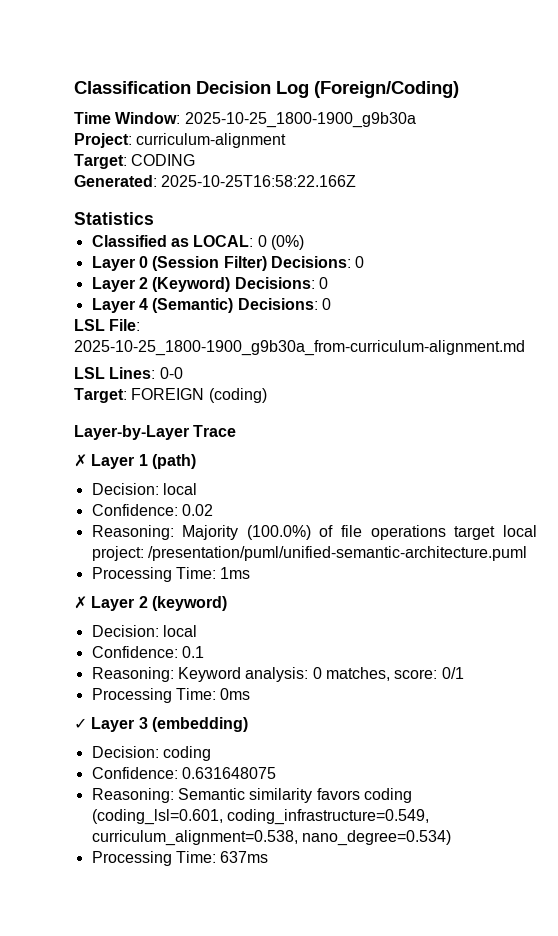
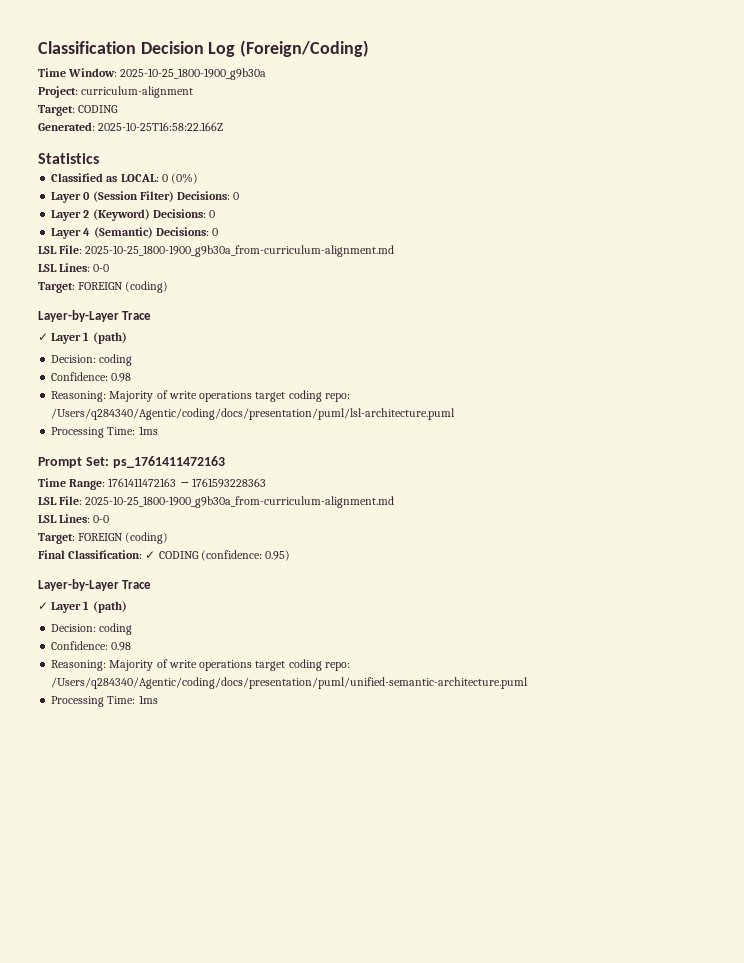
[74,454,196,469] [91,483,197,495] [91,504,213,516] [91,525,537,540] [91,546,527,561] [91,567,251,582] [74,596,227,611] [91,625,197,637] [91,646,204,658] [91,667,464,682] [91,688,251,703] [74,717,248,732] [91,746,211,761] [91,767,276,779] [91,788,412,803] [91,809,429,825] [91,830,451,846] [91,851,269,866] ✗ Layer 1 (path) // Decision: local // Confidence: 0.02 // Reasoning: Majority (100.0%) of file operations target local project: /presentation/puml/unified-semantic-architecture.puml // Processing Time: 1ms // ✗ Layer 2 (keyword) // Decision: local // Confidence: 0.1 // Reasoning: Keyword analysis: 0 matches, score: 0/1 // Processing Time: 0ms // ✓ Layer 3 (embedding) // Decision: coding // Confidence: 0.631648075 // Reasoning: Semantic similarity favors coding (coding_lsl=0.601, coding_infrastructure=0.549, curriculum_alignment=0.538, nano_degree=0.534) // Processing Time: 637ms -> [38,332,127,344] [51,354,133,366] [51,372,132,382] [51,390,350,402] [51,408,456,420] [51,426,158,438] [38,456,225,468] [38,478,266,490] [38,496,395,508] [38,514,110,523] [38,532,169,544] [38,550,291,561] [38,579,152,591] [38,601,127,613] [51,623,133,635] [51,641,132,651] [51,659,350,671] [51,677,529,689] [51,695,158,707] ✓ Layer 1 (path) // Decision: coding // Confidence: 0.98 // Reasoning: Majority of write operations target coding repo: /Users/q284340/Agentic/coding/docs/presentation/puml/lsl-architecture.puml // Processing Time: 1ms // Prompt Set: ps_1761411472163 // Time Range: 1761411472163 → 1761593228363 // LSL File: 2025-10-25_1800-1900_g9b30a_from-curriculum-alignment.md // LSL Lines: 0-0 // Target: FOREIGN (coding) // Final Classification: ✓ CODING (confidence: 0.95) // Layer-by-Layer Trace // ✓ Layer 1 (path) // Decision: coding // Confidence: 0.98 // Reasoning: Majority of write operations target coding repo: /Users/q284340/Agentic/coding/docs/presentation/puml/unified-semantic-architecture.puml // Processing Time: 1ms

